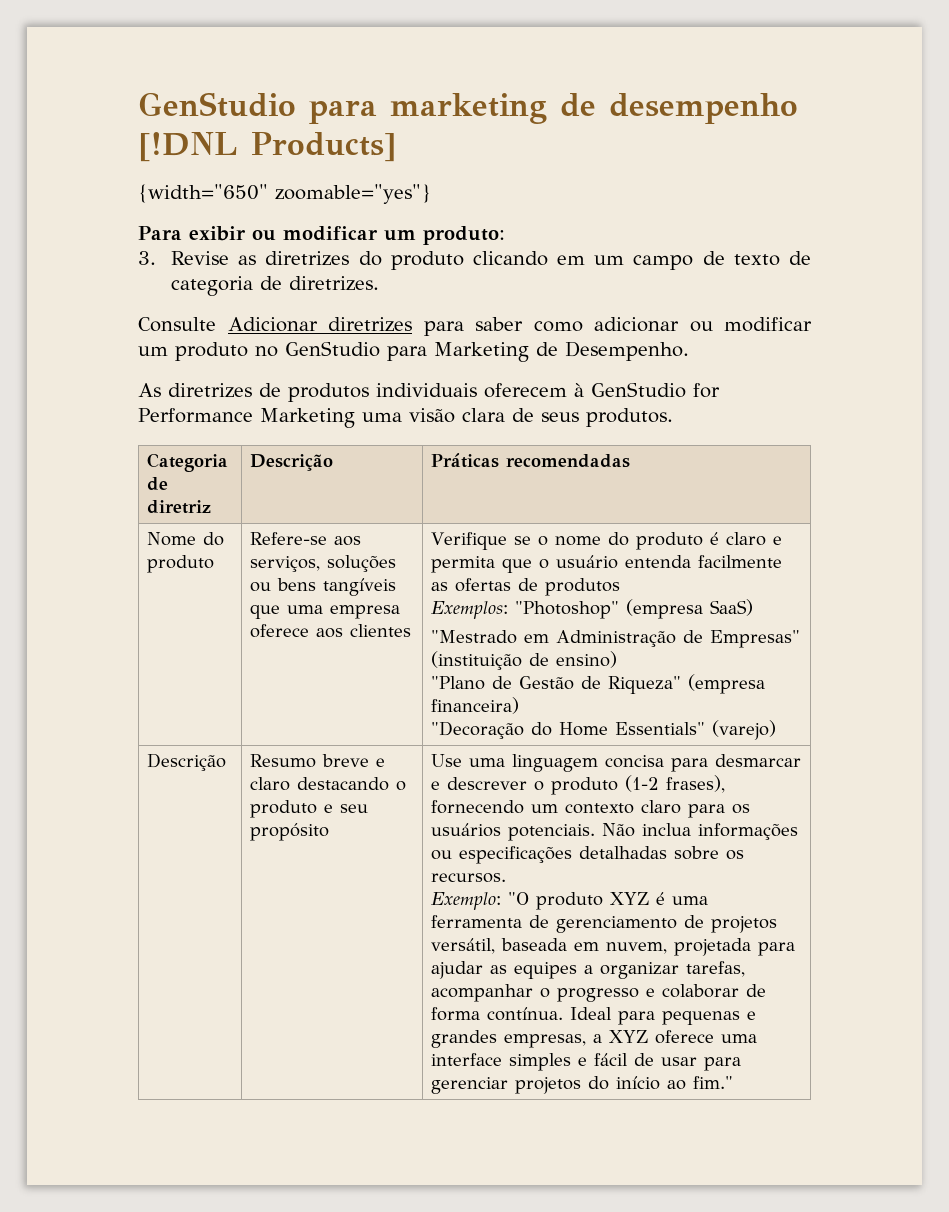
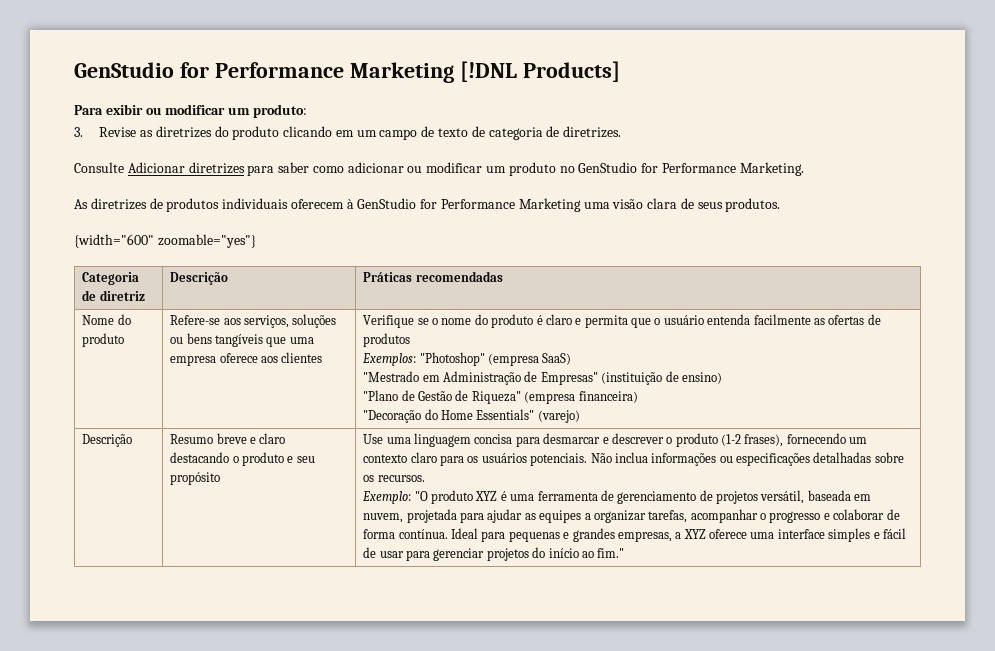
[138,92,798,124] GenStudio para marketing de desempenho -> [74,62,454,83] GenStudio for Performance Marketing
[138,184,431,204] // {width="650" zoomable="yes"} -> (620, 71) none
[387,341,689,362] para Marketing de Desempenho. -> [641,162,804,176] for Performance Marketing.
(673, 417) none -> [74,234,256,248] // {width="600" zoomable="yes"}

